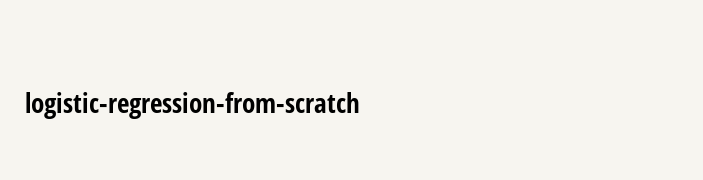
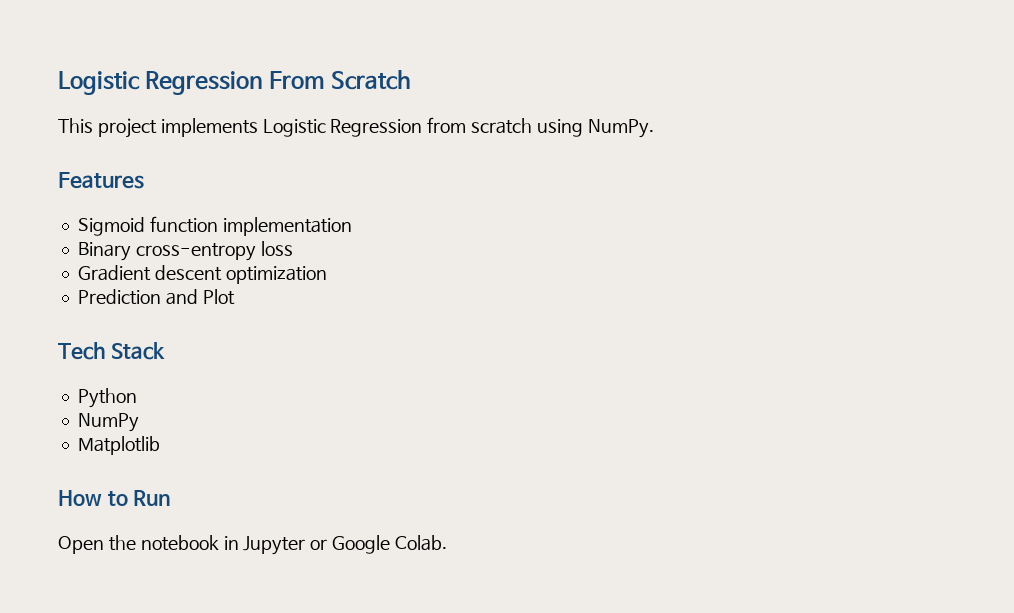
[25,92,360,119] logistic-regression-from-scratch -> [58,70,412,95] [58,117,654,138] [58,172,144,189] [77,216,352,236] [77,241,293,261] [77,265,327,284] [77,289,235,305] [58,342,165,360] [77,388,137,408] [77,413,139,432] [77,436,160,455] [58,490,171,506] [58,535,448,555] Logistic Regression From Scratch // This project implements Logistic Regression from scratch using NumPy. // Features // Sigmoid function implementation // Binary cross-entropy loss // Gradient descent optimization // Prediction and Plot // Tech Stack // Python // NumPy // Matplotlib // How to Run // Open the notebook in Jupyter or Google Colab.

